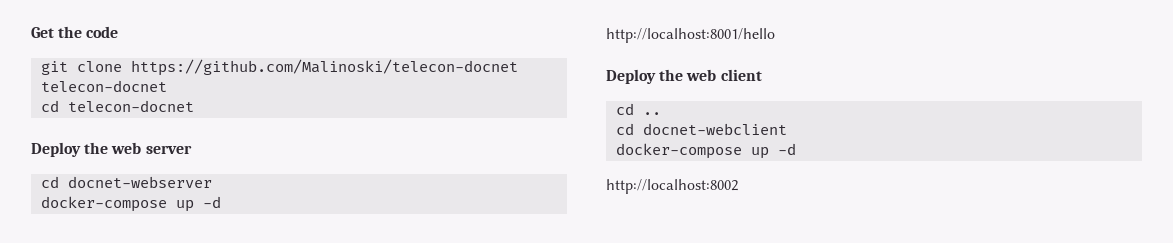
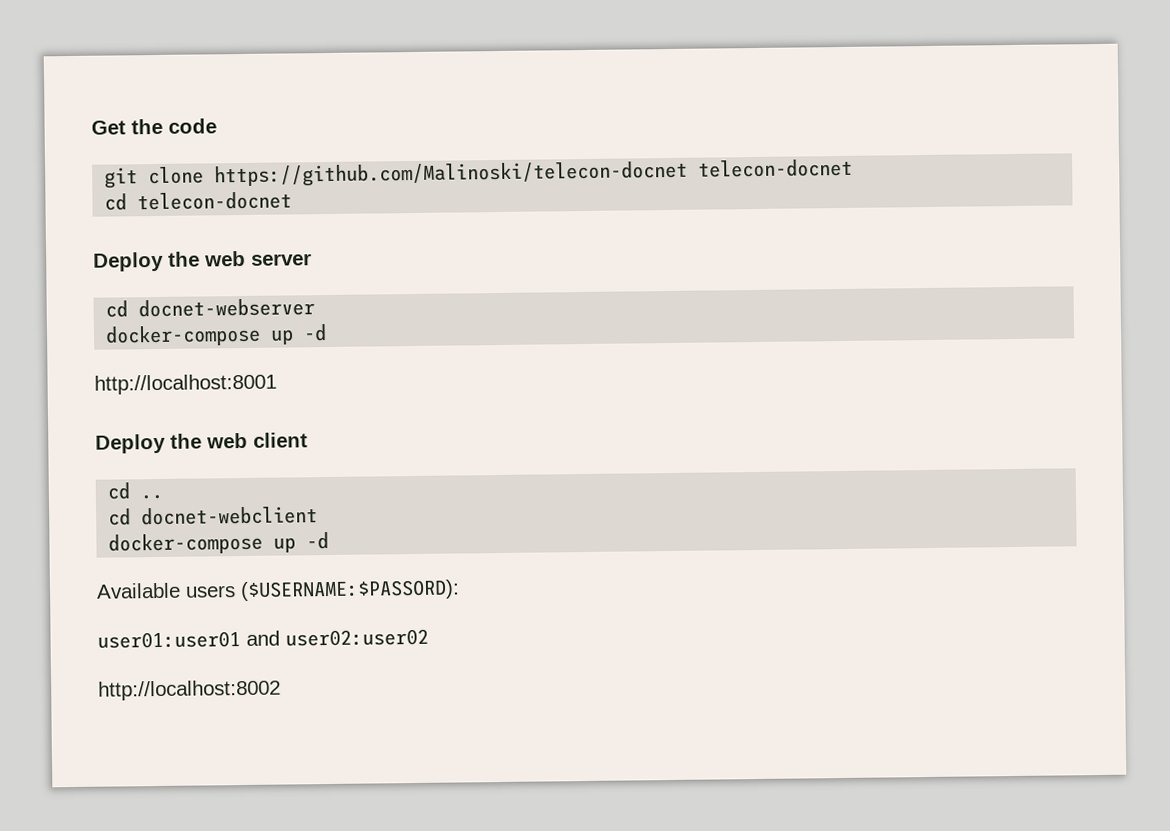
[606,28,775,43] http://localhost:8001/hello -> [94,373,277,395] http://localhost:8001
(796, 149) none -> [96,579,460,602] [97,628,429,649] // Available users ($USERNAME:$PASSORD): // user01:user01 and user02:user02

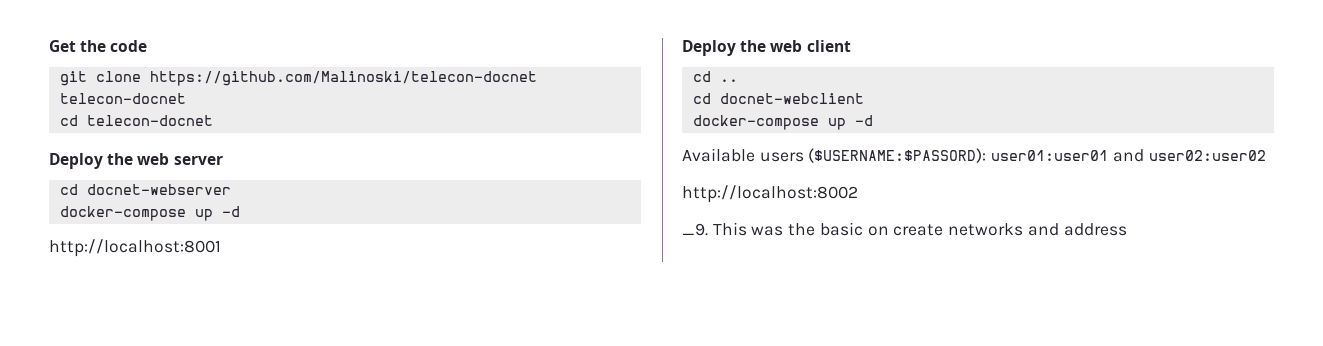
(460, 590) // -> (987, 155) none
(281, 690) none -> [682,222,1127,236] // _9. This was the basic on create networks and address

